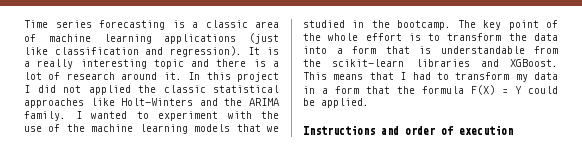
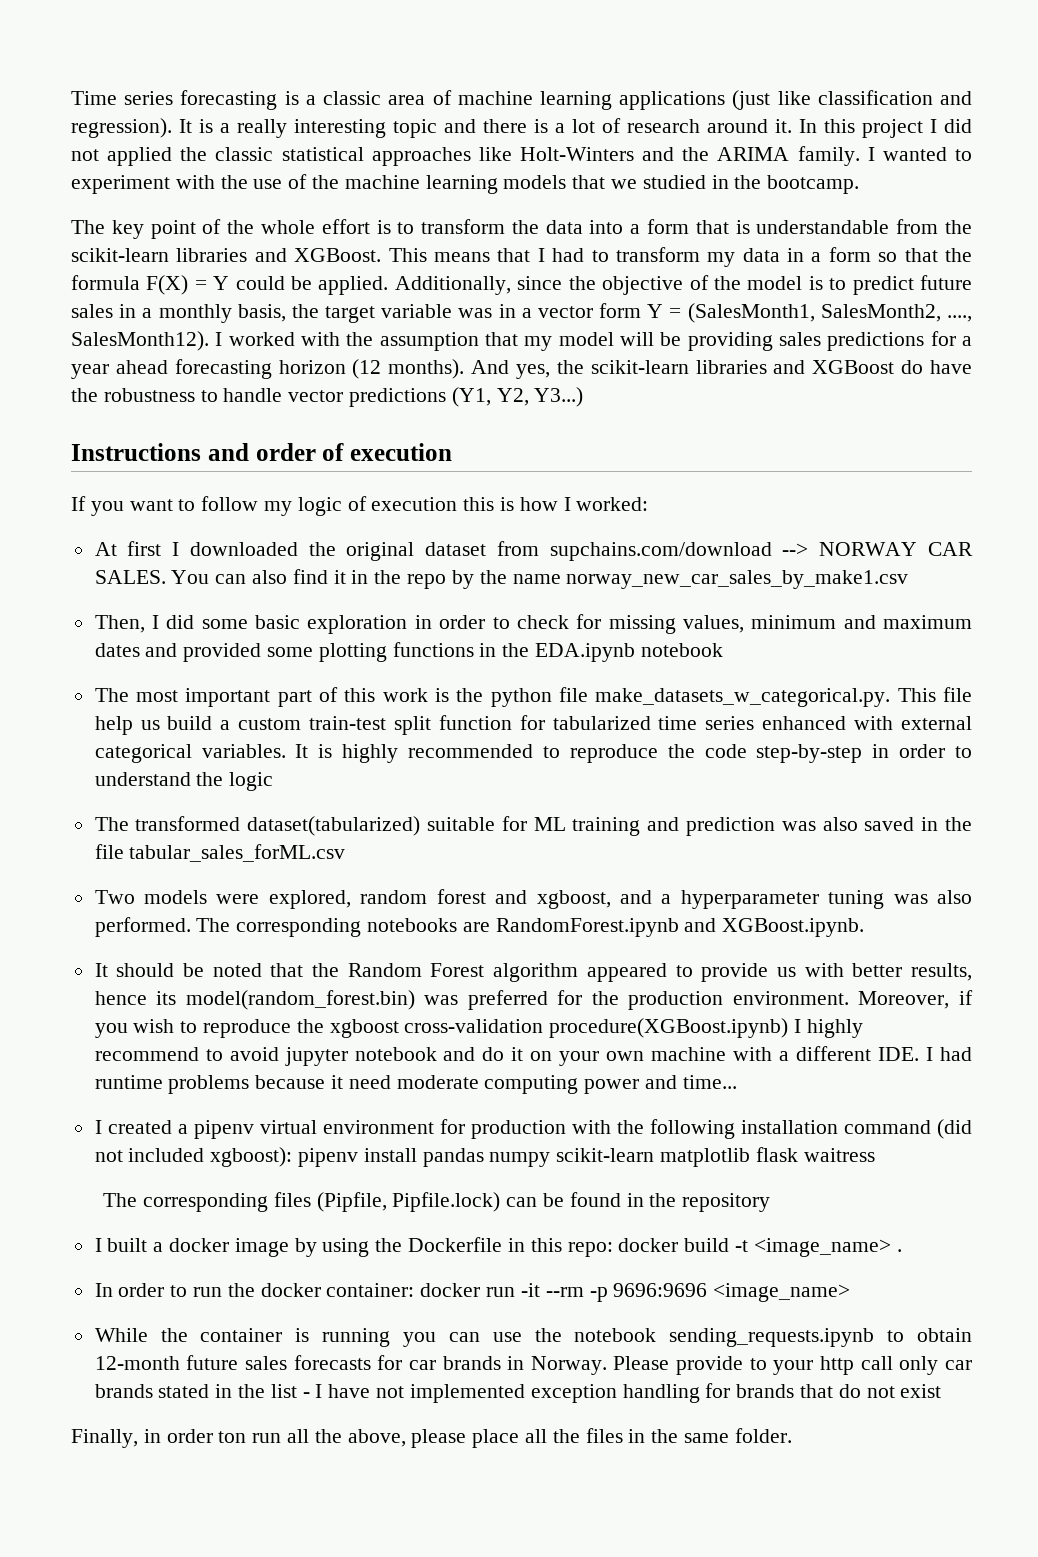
(451, 25) none -> (860, 184) //
(359, 90) none -> [878,252,898,262] so
(369, 103) none -> [394,275,972,295] [71,303,972,323] [71,331,973,351] [71,359,972,379] [71,387,584,407] Additionally, since the objective of the model is to predict future sales in a monthly basis, the target variable was in a vector form Y = (SalesMonth1, SalesMonth2, ...., SalesMonth12). I worked with the assumption that my model will be providing sales predictions for a year ahead forecasting horizon (12 months). And yes, the scikit-learn libraries and XGBoost do have the robustness to handle vector predictions (Y1, Y2, Y3...)
(513, 130) none -> [71,496,649,516] [94,541,973,561] [94,569,909,589] [94,614,973,634] [94,642,723,662] [94,687,973,707] [94,715,973,735] [94,744,973,763] [94,772,274,791] [94,816,973,836] [94,844,346,862] [94,889,973,909] [94,917,865,937] [94,963,973,982] [94,990,973,1010] [94,1018,863,1038] [94,1046,973,1066] [94,1075,737,1094] [94,1119,972,1139] [94,1147,875,1167] [103,1192,771,1212] [94,1237,902,1257] [94,1283,851,1302] [94,1328,972,1347] [94,1355,973,1375] [94,1383,942,1403] [71,1428,792,1448] // If you want to follow my logic of execution this is how I worked: // At first I downloaded the original dataset from supchains.com/download --> NORWAY CAR SALES. You can also find it in the repo by the name norway_new_car_sales_by_make1.csv // Then, I did some basic exploration in order to check for missing values, minimum and maximum dates and provided some plotting functions in the EDA.ipynb notebook // The most important part of this work is the python file make_datasets_w_categorical.py. This file help us build a custom train-test split function for tabularized time series enhanced with external categorical variables. It is highly recommended to reproduce the code step-by-step in order to understand the logic // The transformed dataset(tabularized) suitable for ML training and prediction was also saved in the file tabular_sales_forML.csv // Two models were explored, random forest and xgboost, and a hyperparameter tuning was also performed. The corresponding notebooks are RandomForest.ipynb and XGBoost.ipynb. // It should be noted that the Random Forest algorithm appeared to provide us with better results, hence its model(random_forest.bin) was preferred for the production environment. Moreover, if you wish to reproduce the xgboost cross-validation procedure(XGBoost.ipynb) I highly recommend to avoid jupyter notebook and do it on your own machine with a different IDE. I had runtime problems because it need moderate computing power and time... // I created a pipenv virtual environment for production with the following installation command (did not included xgboost): pipenv install pandas numpy scikit-learn matplotlib flask waitress // The corresponding files (Pipfile, Pipfile.lock) can be found in the repository // I built a docker image by using the Dockerfile in this repo: docker build -t <image_name> . // In order to run the docker container: docker run -it --rm -p 9696:9696 <image_name> // While the container is running you can use the notebook sending_requests.ipynb to obtain 12-month future sales forecasts for car brands in Norway. Please provide to your http call only car brands stated in the list - I have not implemented exception handling for brands that do not exist // Finally, in order ton run all the above, please place all the files in the same folder.

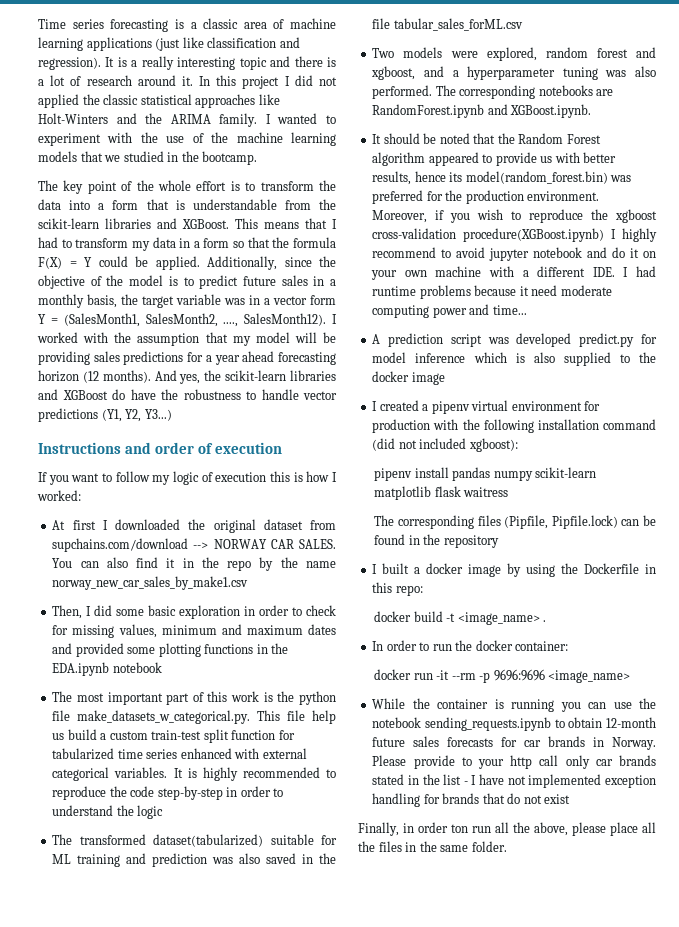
(737, 1082) none -> [372,333,657,347] [372,352,656,366] [372,371,445,385] // A prediction script was developed predict.py for model inference which is also supplied to the docker image
(293, 1157) none -> (518, 445) //
(613, 1249) none -> (423, 590) //
(415, 1290) none -> (569, 646) //

